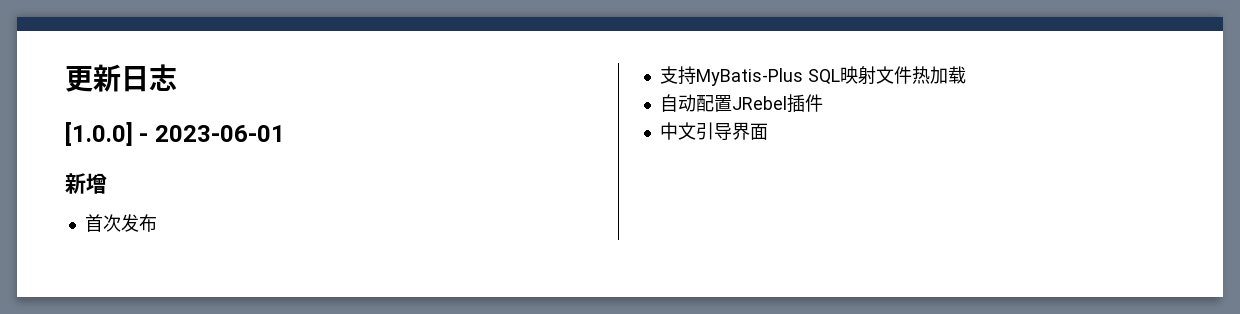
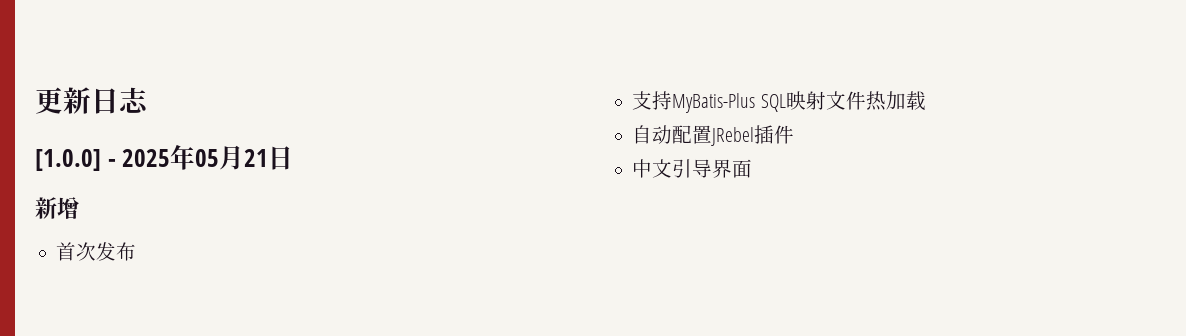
[154,125,285,142] 2023-06-01 -> [122,144,294,170] 2025年05月21日

